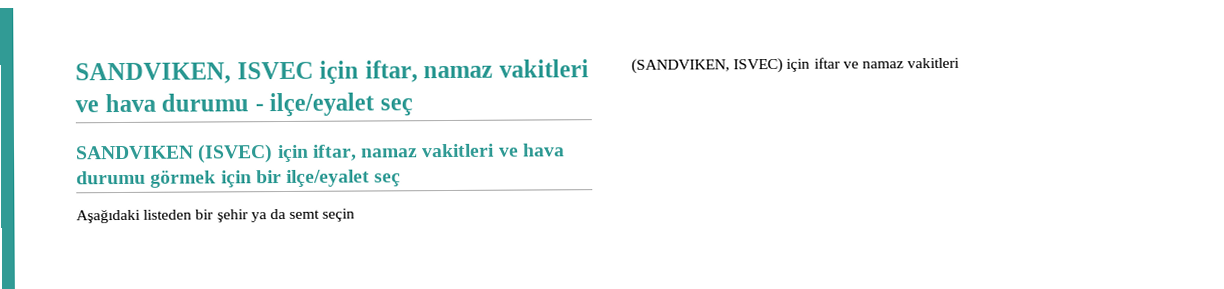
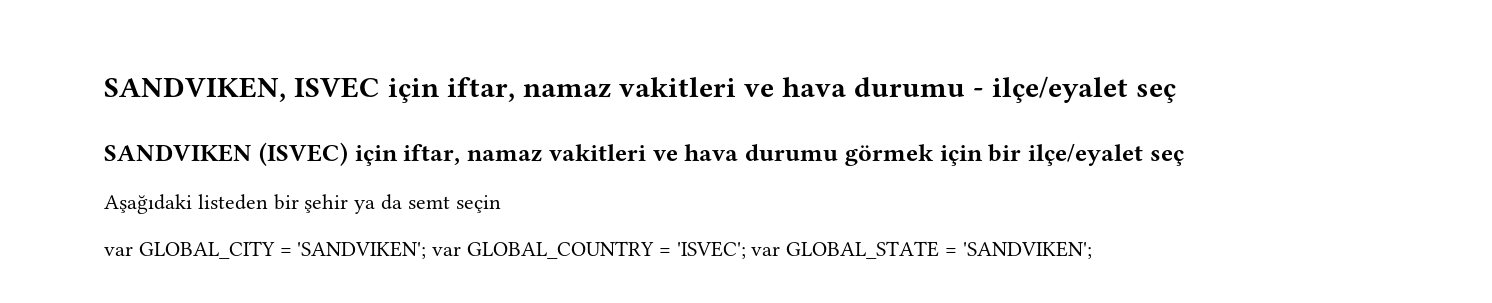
[631,57,961,74] (SANDVIKEN, ISVEC) için iftar ve namaz vakitleri -> [104,241,1092,259] var GLOBAL_CITY = 'SANDVIKEN'; var GLOBAL_COUNTRY = 'ISVEC'; var GLOBAL_STATE = 'SANDVIKEN';

